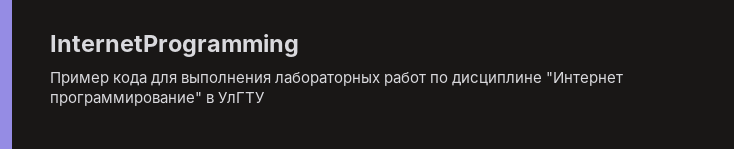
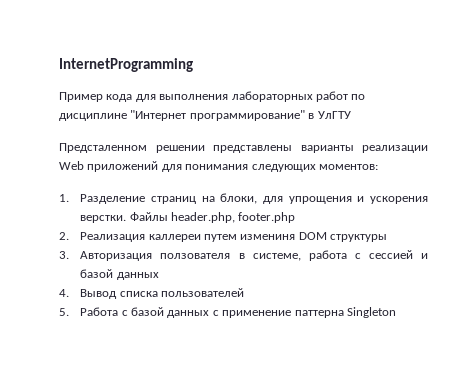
(266, 97) none -> [59,143,428,153] [59,161,378,172] [59,193,428,204] [80,212,296,223] [59,232,388,242] [59,250,428,261] [80,269,159,280] [59,288,245,299] [59,307,396,318] // Предсталенном решении представлены варианты реализации Web приложений для понимания следующих моментов: // 1. Разделение страниц на блоки, для упрощения и ускорения верстки. Файлы header.php, footer.php // 2. Реализация каллереи путем измениня DOM структуры // 3. Авторизация ползователя в системе, работа с сессией и базой данных // 4. Вывод списка пользователей // 5. Работа с базой данных с применение паттерна Singleton

